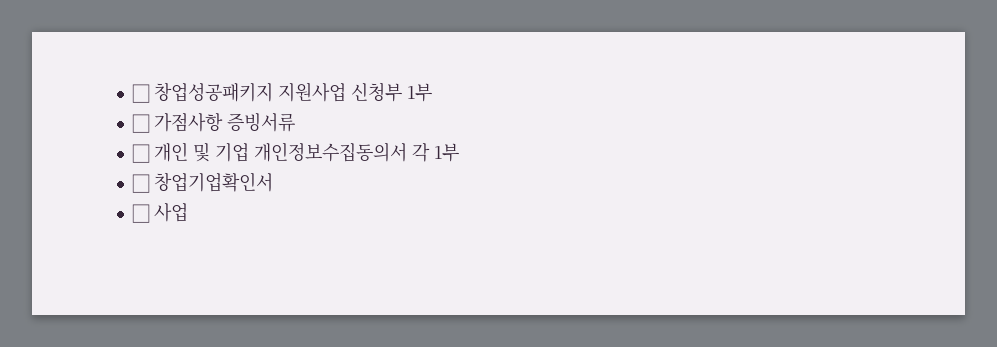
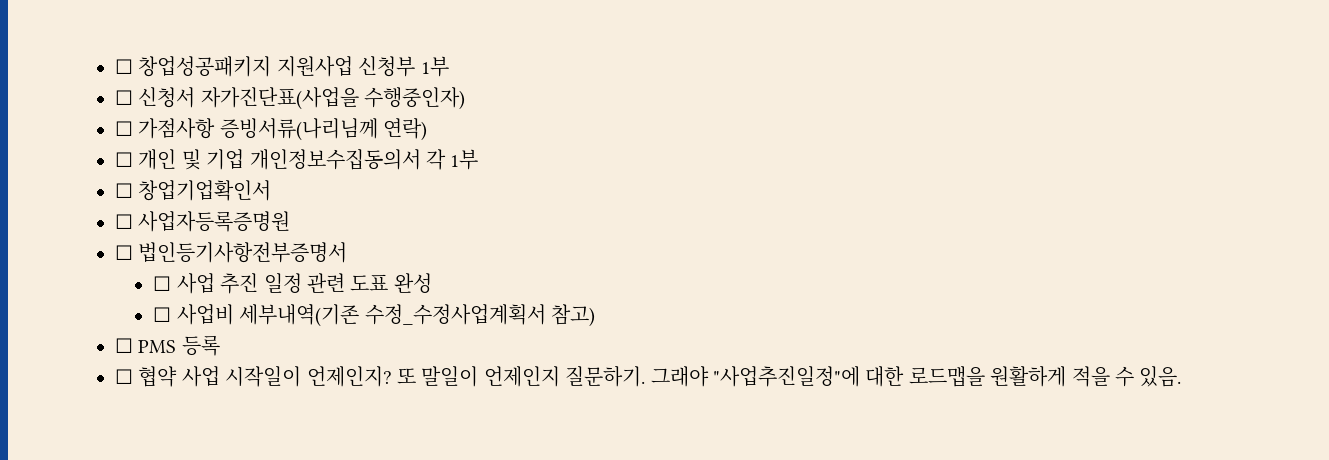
(432, 92) none -> [115,87,466,110] // ☐ 신청서 자가진단표(사업을 수행중인자)
[226,113,295,132] 증빙서류 -> [219,118,428,141] 증빙서류(나리님께 연락)
[153,203,188,222] 사업 -> [138,211,291,232] [115,242,348,263] [153,273,432,294] [153,304,596,327] [115,335,220,356] [115,366,1182,387] 사업자등록증명원 // ☐ 법인등기사항전부증명서 // ☐ 사업 추진 일정 관련 도표 완성 // ☐ 사업비 세부내역(기존 수정_수정사업계획서 참고) // ☐ PMS 등록 // ☐ 협약 사업 시작일이 언제인지? 또 말일이 언제인지 질문하기. 그래야 "사업추진일정"에 대한 로드맵을 원활하게 적을 수 있음.

